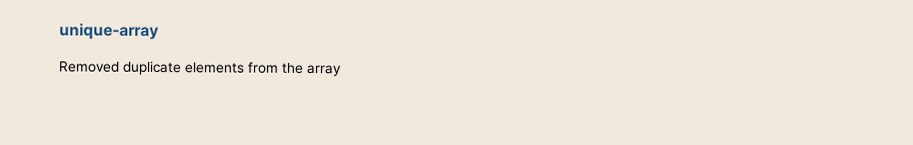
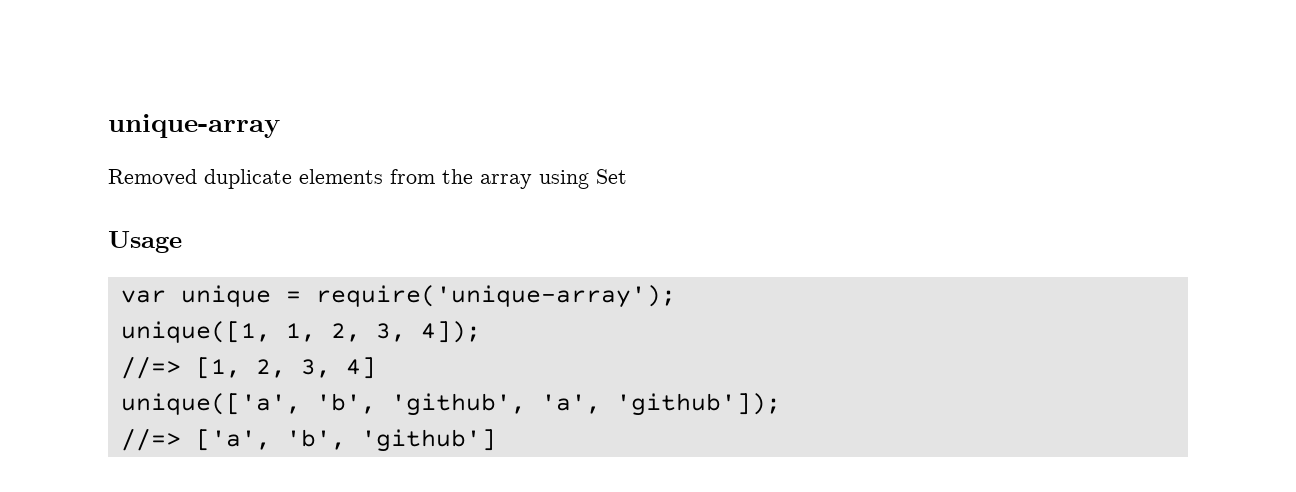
(342, 70) none -> [539,169,627,189] [108,231,182,253] [120,285,676,308] [120,321,481,343] [120,356,376,379] [120,393,781,416] [120,428,496,452] using Set // Usage // var unique = require('unique-array'); // unique([1, 1, 2, 3, 4]); // //=> [1, 2, 3, 4] // unique(['a', 'b', 'github', 'a', 'github']); // //=> ['a', 'b', 'github']

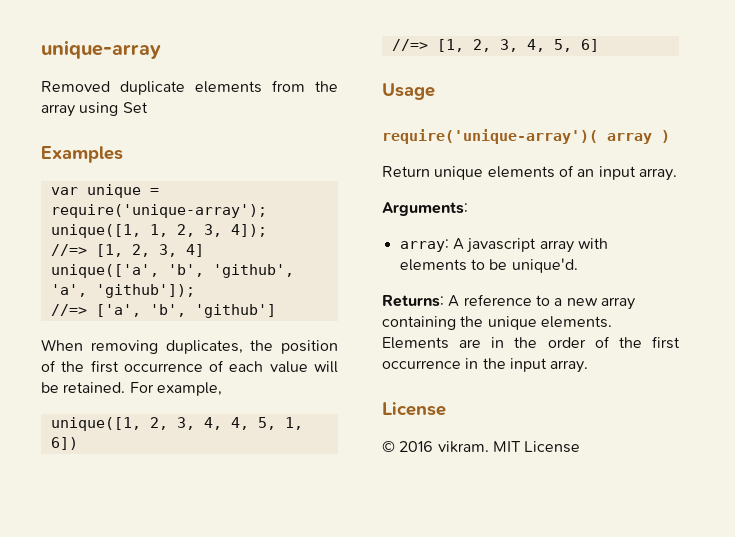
[108,231,182,253] Usage -> [41,146,123,163] Examples
(496, 440) none -> [41,339,338,354] [41,360,338,373] [41,382,222,396] [50,417,303,431] [50,437,78,450] [391,39,599,52] [382,83,435,100] [382,129,670,144] [382,165,677,181] [382,202,468,216] [399,238,608,253] [399,258,578,273] [382,294,635,310] [382,316,612,330] [382,336,680,349] [382,358,589,373] [382,402,446,416] [382,441,581,453] // When removing duplicates, the position of the first occurrence of each value will be retained. For example, // unique([1, 2, 3, 4, 4, 5, 1, 6]) // //=> [1, 2, 3, 4, 5, 6] // Usage // require('unique-array')( array ) // Return unique elements of an input array. // Arguments: // array: A javascript array with elements to be unique'd. // Returns: A reference to a new array containing the unique elements. Elements are in the order of the first occurrence in the input array. // License // © 2016 vikram. MIT License

